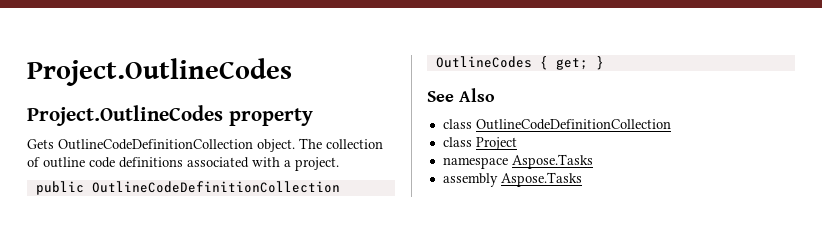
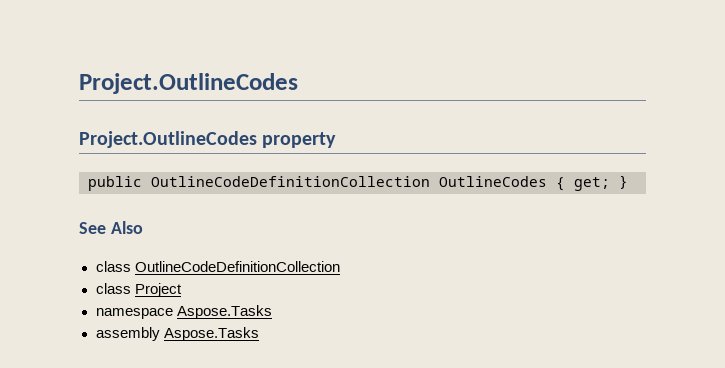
[27,138,383,152] [27,157,339,171] // Gets OutlineCodeDefinitionCollection object. The collection of outline code definitions associated with a project. -> (337, 140) none

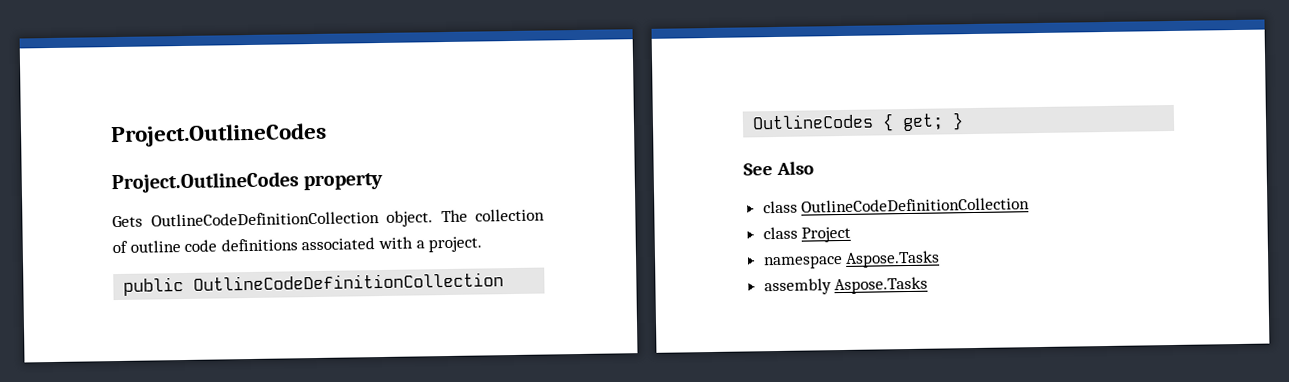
(337, 140) none -> [112,208,545,228] [112,236,483,254] // Gets OutlineCodeDefinitionCollection object. The collection of outline code definitions associated with a project.

